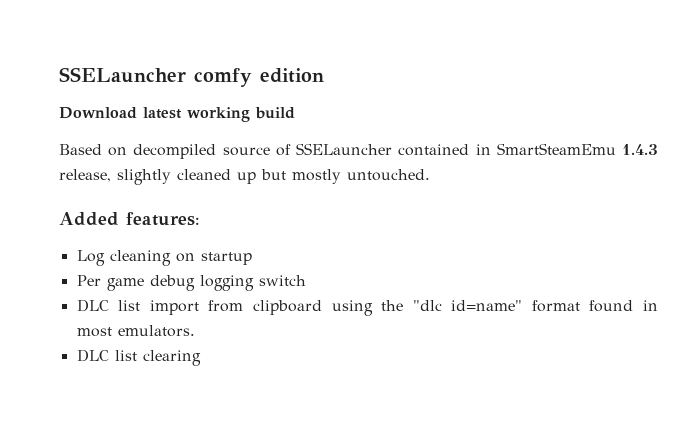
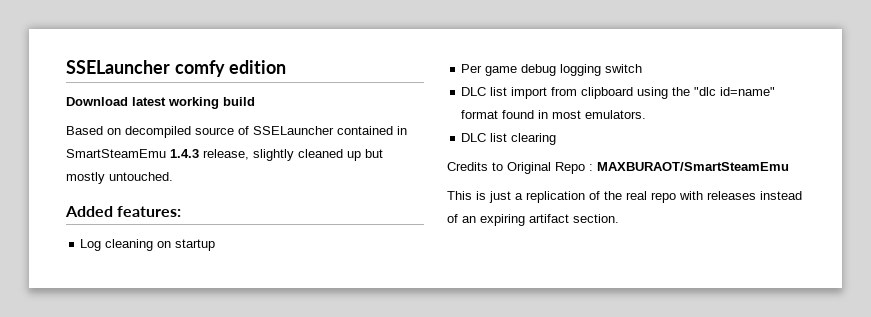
(201, 358) none -> [447,162,789,174] [447,191,802,203] [447,214,619,226] // Credits to Original Repo : MAXBURAOT/SmartSteamEmu // This is just a replication of the real repo with releases instead of an expiring artifact section.

